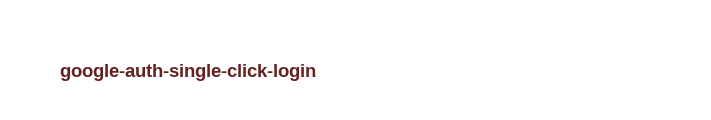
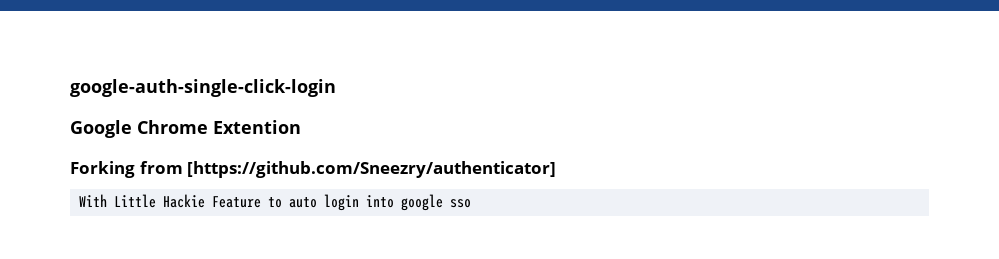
(316, 72) none -> [70,120,301,138] [70,161,557,178] [79,194,472,211] // Google Chrome Extention // Forking from [https://github.com/Sneezry/authenticator] // With Little Hackie Feature to auto login into google sso

